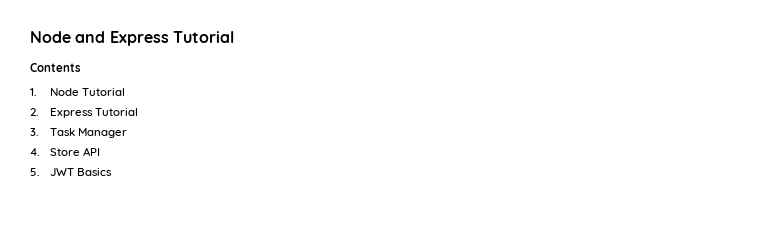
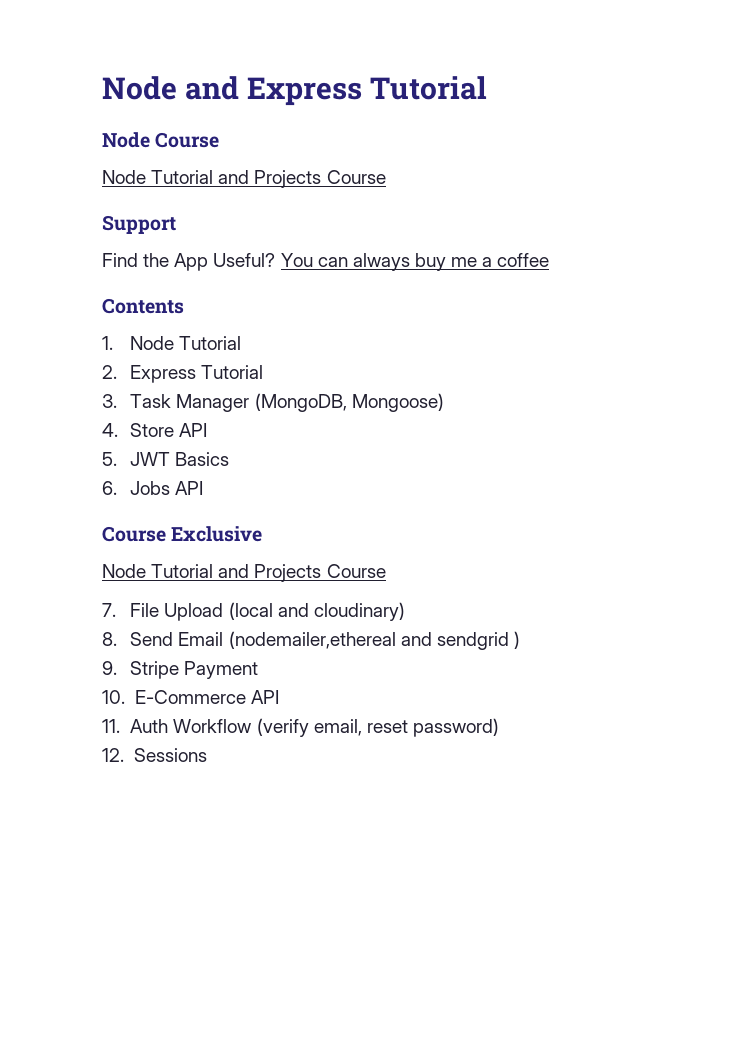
(234, 37) none -> [102,132,220,148] [102,170,386,188] [102,215,176,234] [102,253,550,271] // Node Course // Node Tutorial and Projects Course // Support // Find the App Useful? You can always buy me a coffee
(128, 133) none -> [254,393,444,412] (MongoDB, Mongoose)
(113, 172) none -> [102,481,204,495] [102,526,263,542] [102,564,386,582] [102,602,405,621] [102,631,520,650] [102,661,259,679] [102,690,279,704] [102,718,499,737] [102,748,207,762] // 6. Jobs API // Course Exclusive // Node Tutorial and Projects Course // 7. File Upload (local and cloudinary) // 8. Send Email (nodemailer,ethereal and sendgrid ) // 9. Stripe Payment // 10. E-Commerce API // 11. Auth Workflow (verify email, reset password) // 12. Sessions

